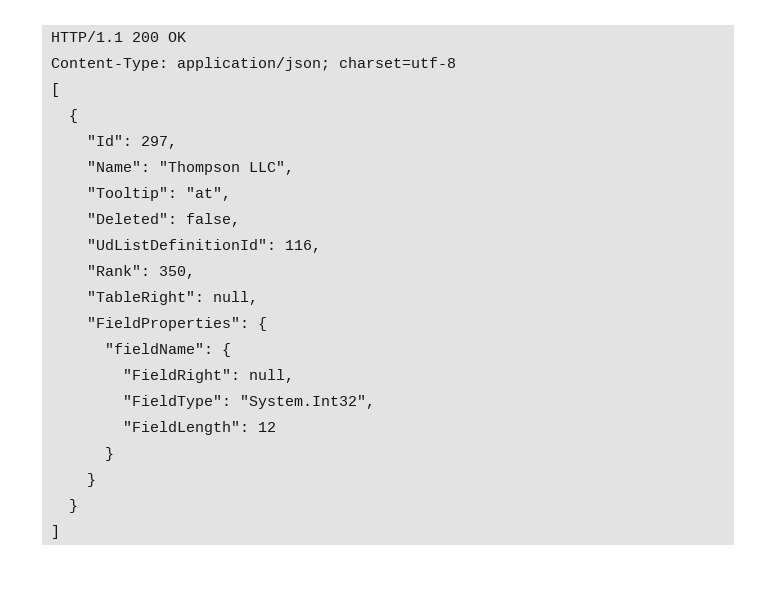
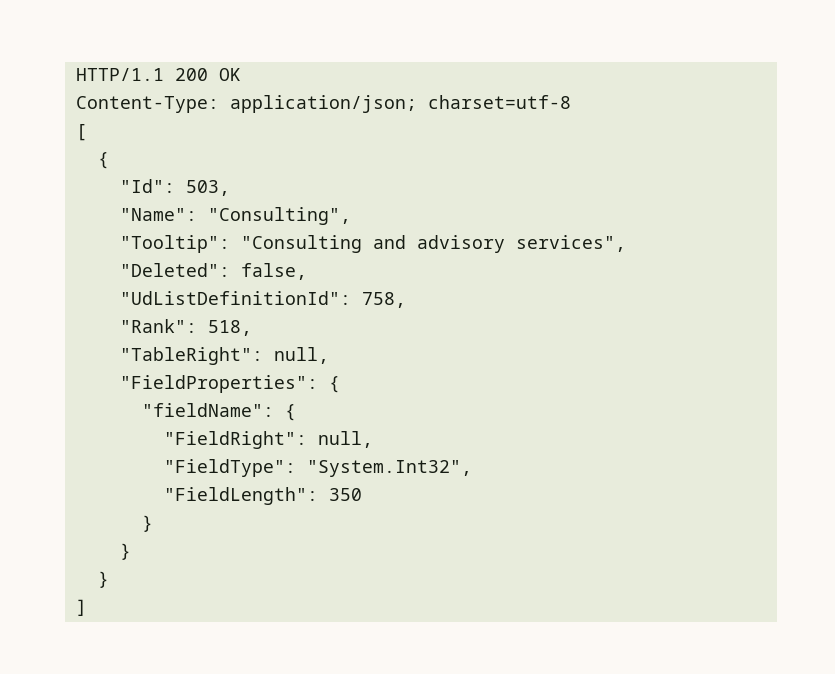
[140,136,177,149] 297, -> [186,180,231,196] 503,
[158,161,294,175] "Thompson LLC", -> [208,207,352,225] "Consulting",
[185,187,231,201] "at", -> [241,235,627,253] "Consulting and advisory services",
[284,240,321,253] 116, -> [362,292,407,308] 758,
[158,266,195,279] 350, -> [208,320,253,336] 518,
[257,422,276,432] 12 -> [329,488,363,501] 350

